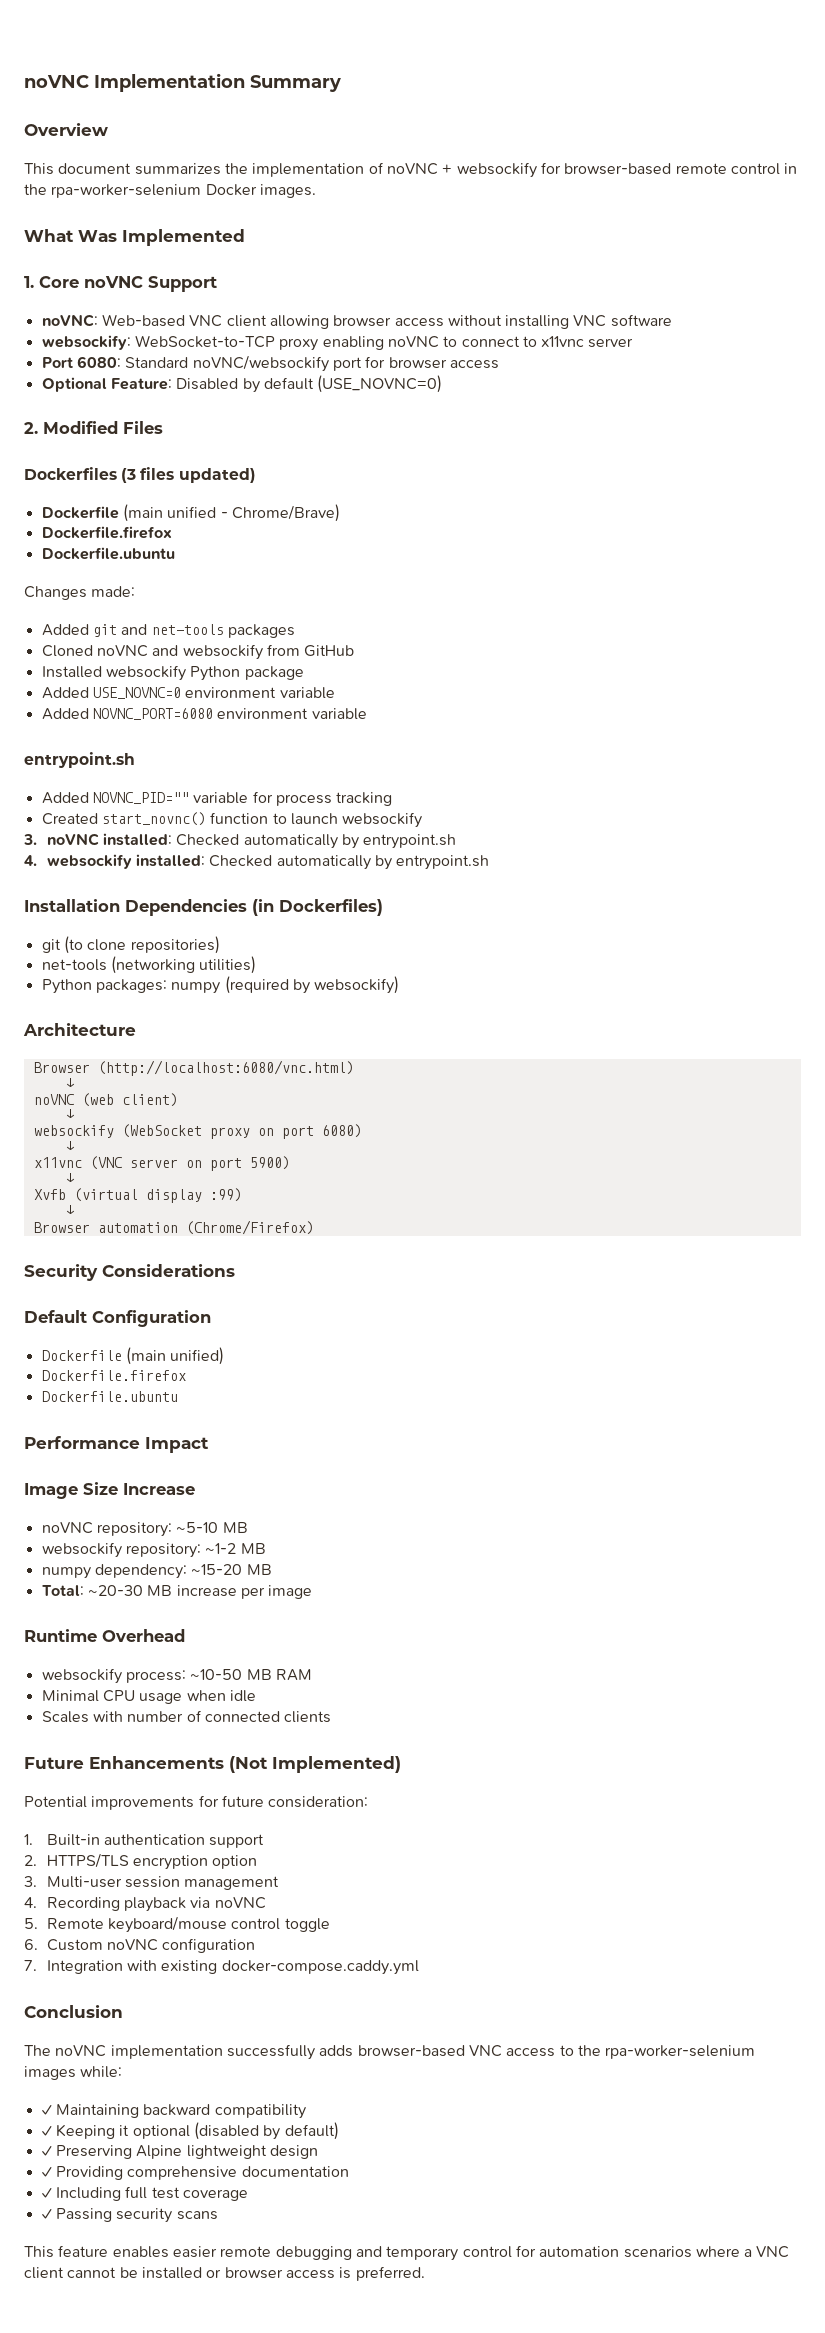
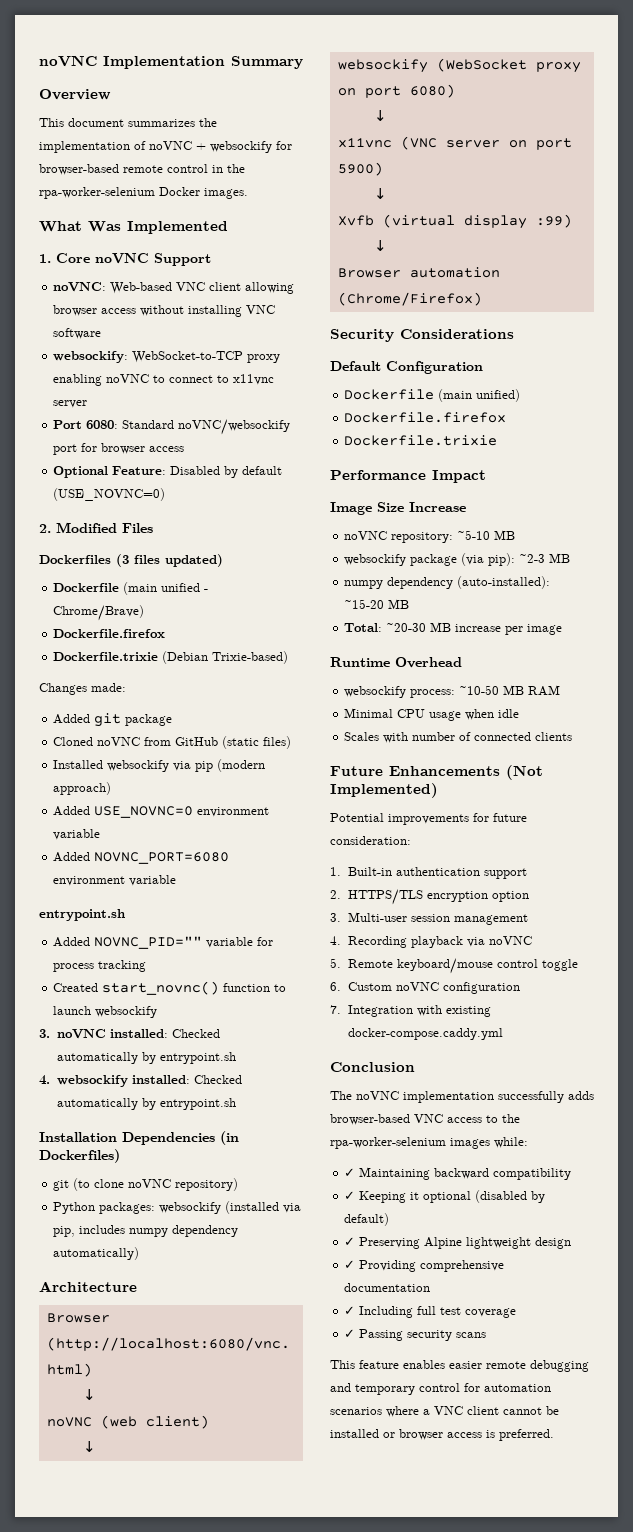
[41,547,175,560] Dockerfile.ubuntu -> [53,651,289,664] Dockerfile.trixie (Debian Trixie-based)
[121,624,295,638] and net-tools packages -> [125,714,173,726] package
[152,644,263,660] and websockify -> (141, 741) none
(355, 651) none -> [222,736,292,749] (static files)
[190,666,304,681] Python package -> [173,759,266,772] [53,782,112,795] via pip (modern approach)
[130,936,220,954] [41,956,257,974] [41,976,400,994] repositories) // net-tools (networking utilities) // Python packages: numpy (required by websockify) -> [128,1178,239,1191] [53,1201,302,1214] [53,1225,239,1237] [53,1247,140,1260] noVNC repository) // Python packages: websockify (installed via pip, includes numpy dependency automatically)
[41,1391,178,1402] Dockerfile.ubuntu -> [344,435,498,446] Dockerfile.trixie
[125,1543,237,1558] repository: ~1-2 -> [410,553,546,566] package (via pip): ~2-3
[94,1564,187,1579] dependency: -> [387,576,551,589] dependency (auto-installed):

